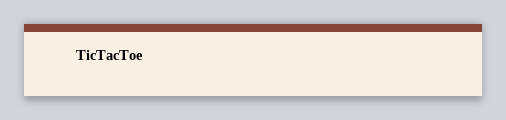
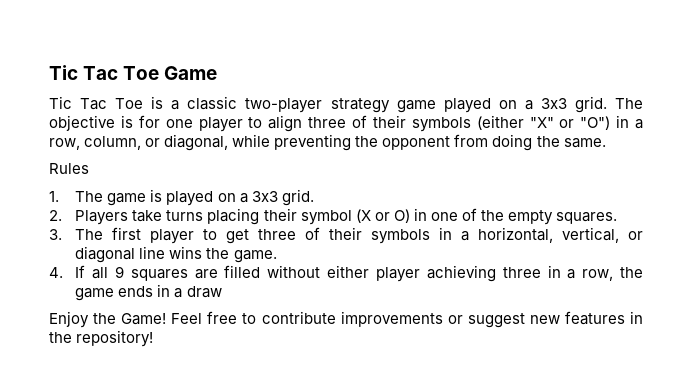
[76,50,143,60] TicTacToe -> [49,65,218,80] [49,96,643,113] [49,115,643,132] [49,134,606,151] [49,163,89,174] [49,189,314,206] [49,208,618,225] [49,227,643,244] [75,246,277,263] [49,265,643,282] [75,284,222,301] [49,311,643,328] [49,330,154,347] Tic Tac Toe Game // Tic Tac Toe is a classic two-player strategy game played on a 3x3 grid. The objective is for one player to align three of their symbols (either "X" or "O") in a row, column, or diagonal, while preventing the opponent from doing the same. // Rules // 1. The game is played on a 3x3 grid. // 2. Players take turns placing their symbol (X or O) in one of the empty squares. // 3. The first player to get three of their symbols in a horizontal, vertical, or diagonal line wins the game. // 4. If all 9 squares are filled without either player achieving three in a row, the game ends in a draw // Enjoy the Game! Feel free to contribute improvements or suggest new features in the repository!

